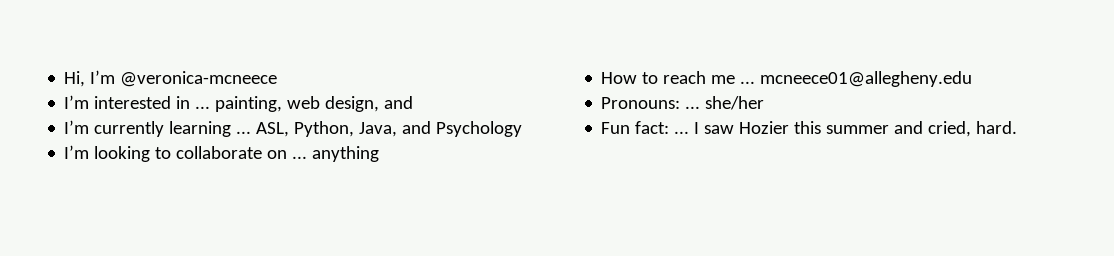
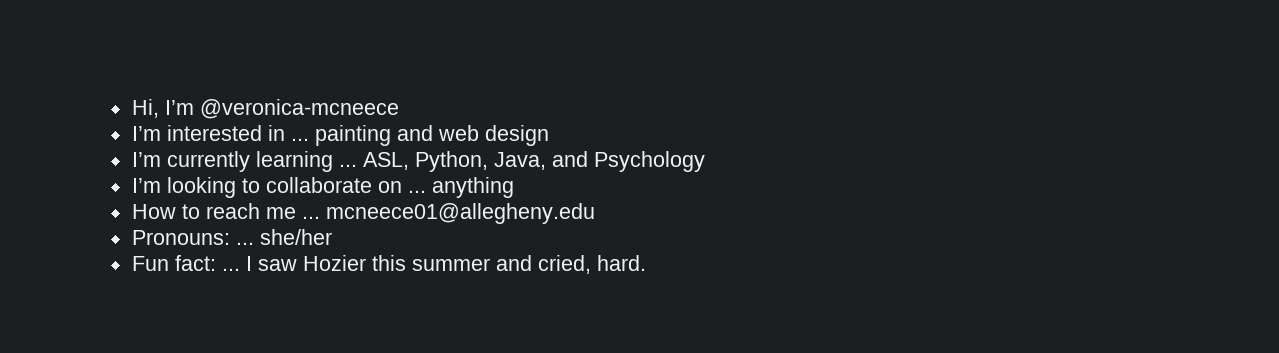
[215,96,414,112] painting, web design, and -> [314,125,549,146] painting and web design

